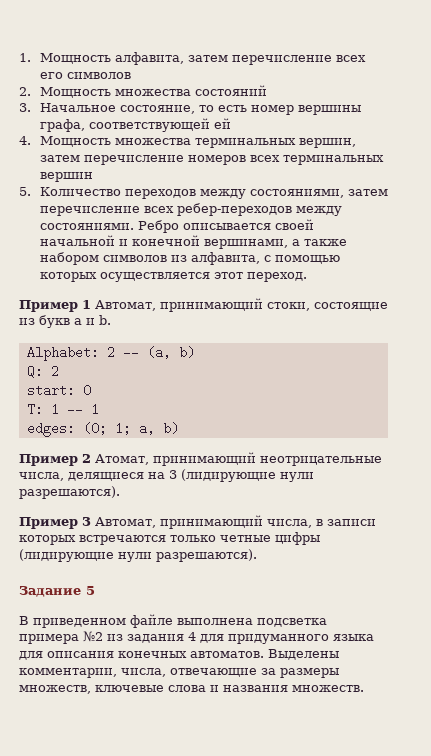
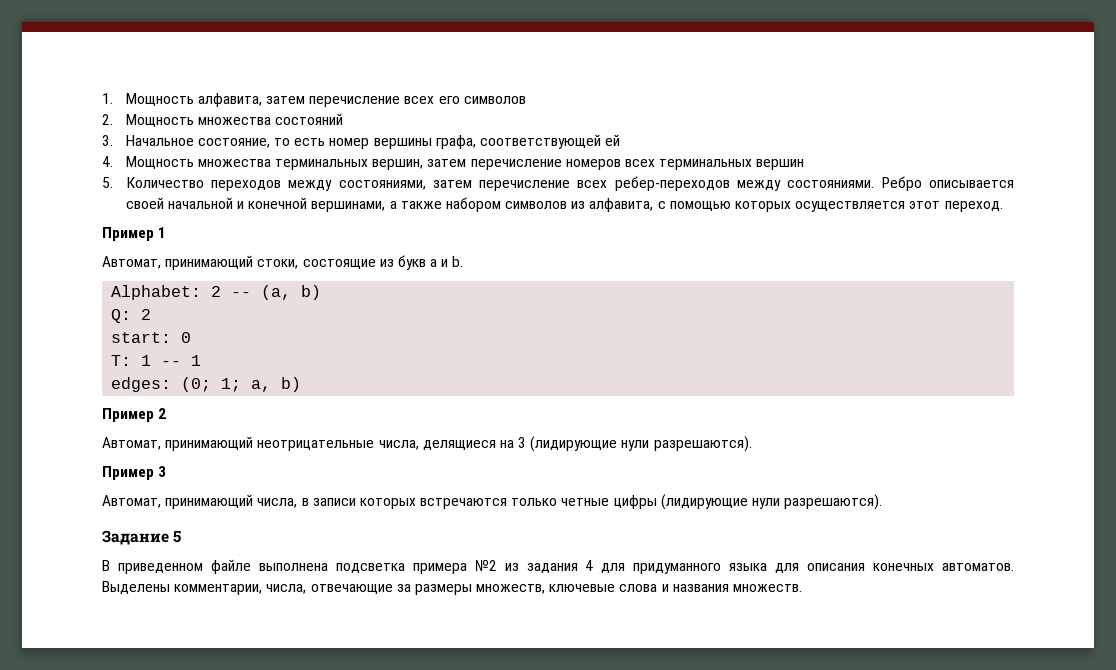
(91, 304) none -> (167, 232) //
[95,454,149,465] Атомат, -> [102,437,161,450] // Автомат,
(91, 521) none -> (167, 471) //

